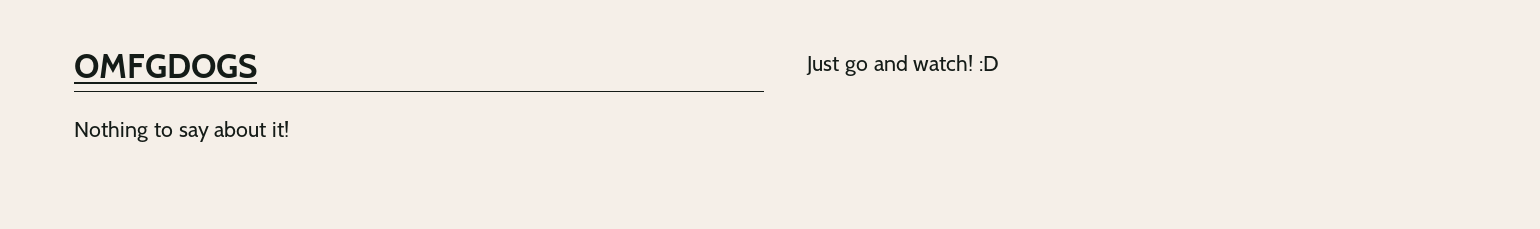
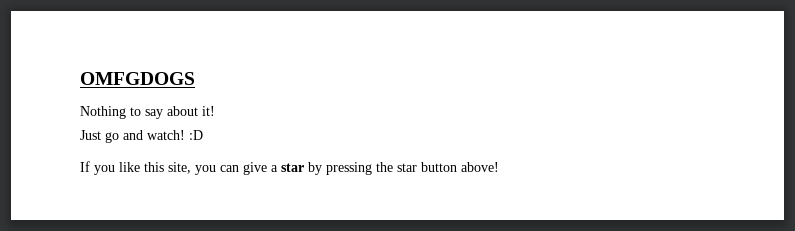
(1000, 63) none -> [80,161,499,175] // If you like this site, you can give a star by pressing the star button above!

